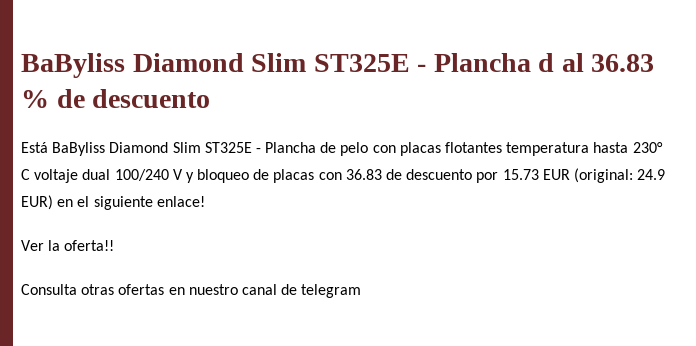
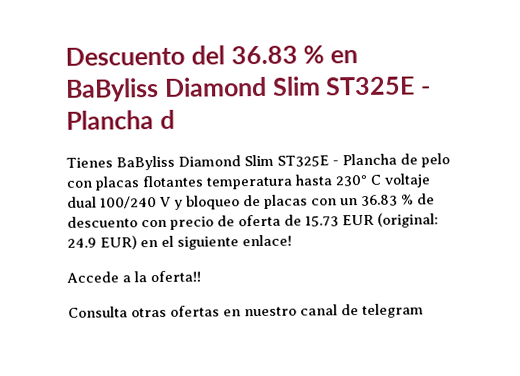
(21, 65) none -> [65,45,358,66] Descuento del 36.83 % en
[561,53,655,72] [21,89,211,108] [21,142,48,153] al 36.83 % de descuento // Está -> [66,157,113,168] // Tienes
[345,169,499,183] 36.83 de descuento por -> [340,193,435,207] [67,214,302,230] un 36.83 % de descuento con precio de oferta de
[21,240,44,251] Ver -> [66,271,131,283] Accede a

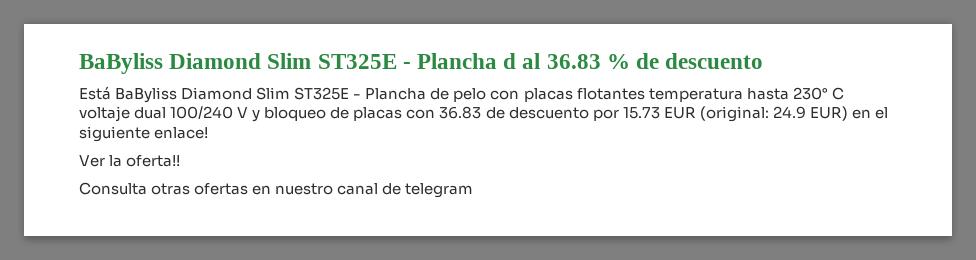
[65,45,358,66] Descuento del 36.83 % en -> (79, 63) none
[66,157,113,168] // Tienes -> [522,53,764,69] [79,86,111,100] al 36.83 % de descuento // Está
[340,193,435,207] [67,214,302,230] un 36.83 % de descuento con precio de oferta de -> [439,106,619,121] 36.83 de descuento por
[66,271,131,283] Accede a -> [79,155,105,167] Ver

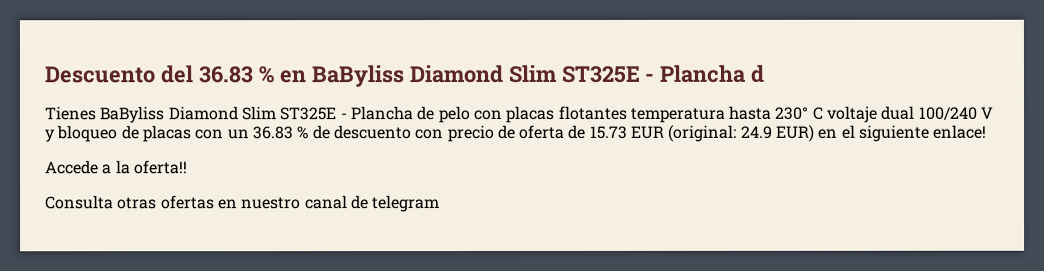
(79, 63) none -> [44,65,306,84] Descuento del 36.83 % en
[522,53,764,69] [79,86,111,100] al 36.83 % de descuento // Está -> [44,106,96,121] // Tienes
[439,106,619,121] 36.83 de descuento por -> [226,124,587,143] un 36.83 % de descuento con precio de oferta de
[79,155,105,167] Ver -> [45,160,113,175] Accede a

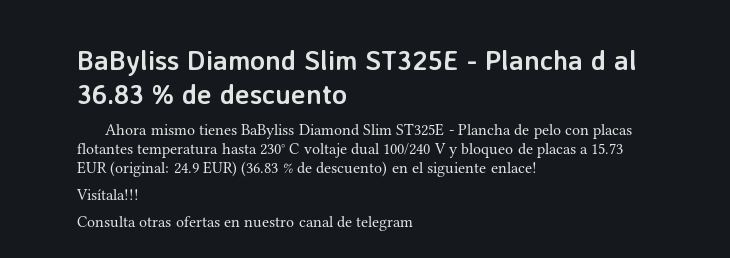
[44,65,306,84] Descuento del 36.83 % en -> (77, 63) none
[44,106,96,121] // Tienes -> [614,50,637,70] [77,84,347,104] [105,124,237,135] al 36.83 % de descuento // Ahora mismo tienes
[194,124,587,143] con un 36.83 % de descuento con precio de oferta de -> [580,147,589,154] a
(816, 133) none -> [241,161,388,177] (36.83 % de descuento)
[45,160,188,175] Accede a la oferta!! -> [76,189,139,200] Visítala!!!

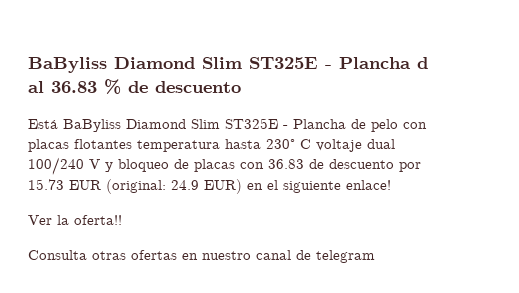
[105,124,237,135] Ahora mismo tienes -> [28,119,58,129] Está
[580,147,589,154] a -> [240,159,421,172] con 36.83 de descuento por
[241,161,388,177] (36.83 % de descuento) -> (242, 186) none
[76,189,139,200] Visítala!!! -> [28,215,122,225] Ver la oferta!!

